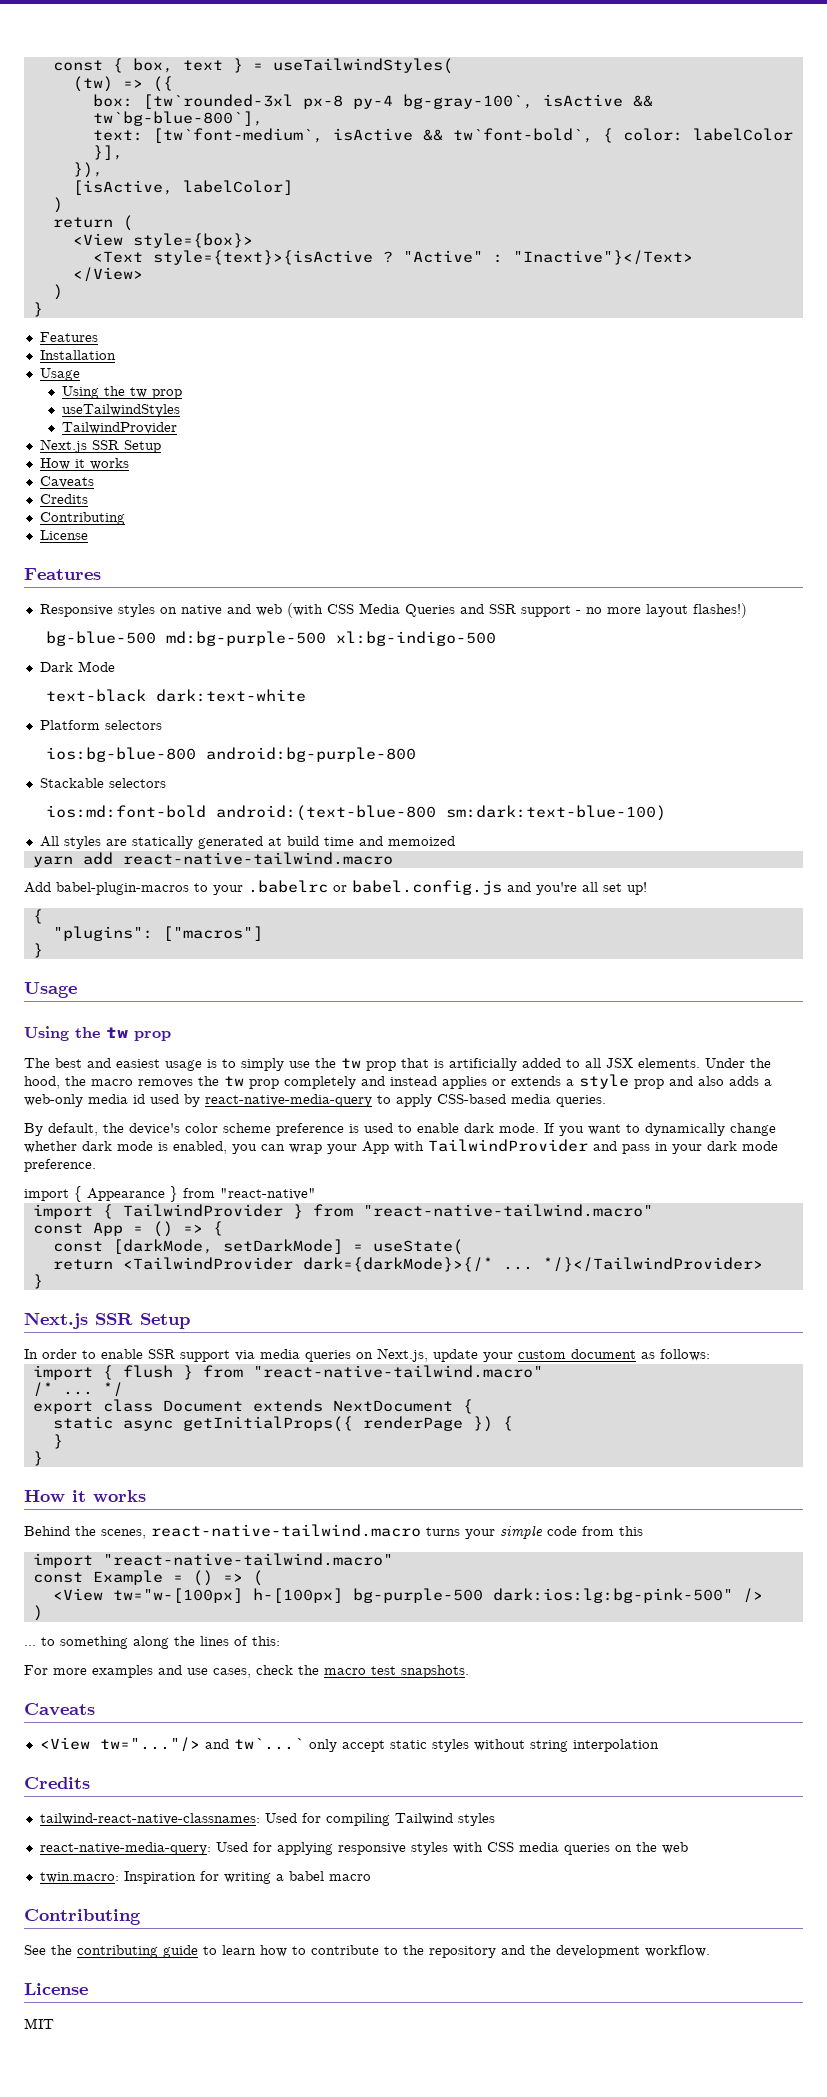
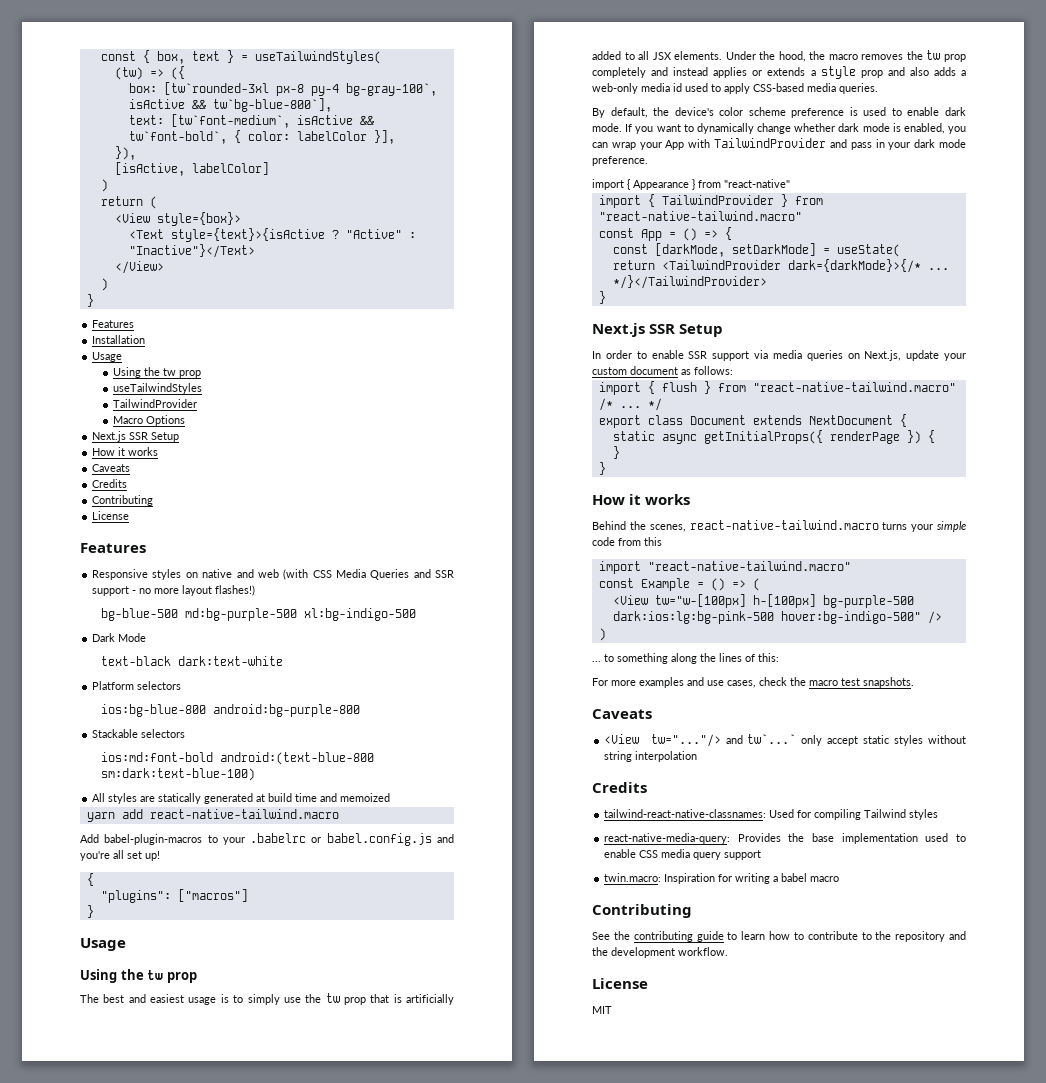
(177, 428) none -> [112,415,185,426] // Macro Options
[184,1094,372,1107] by react-native-media-query -> (708, 87) none
[492,1588,733,1603] dark:ios:lg:bg-pink-500" -> [612,611,921,624] dark:ios:lg:bg-pink-500 hover:bg-indigo-500"
[215,1842,688,1855] Used for applying responsive styles with CSS media queries on the web -> [737,833,966,844] [604,849,762,860] Provides the base implementation used to enable CSS media query support

